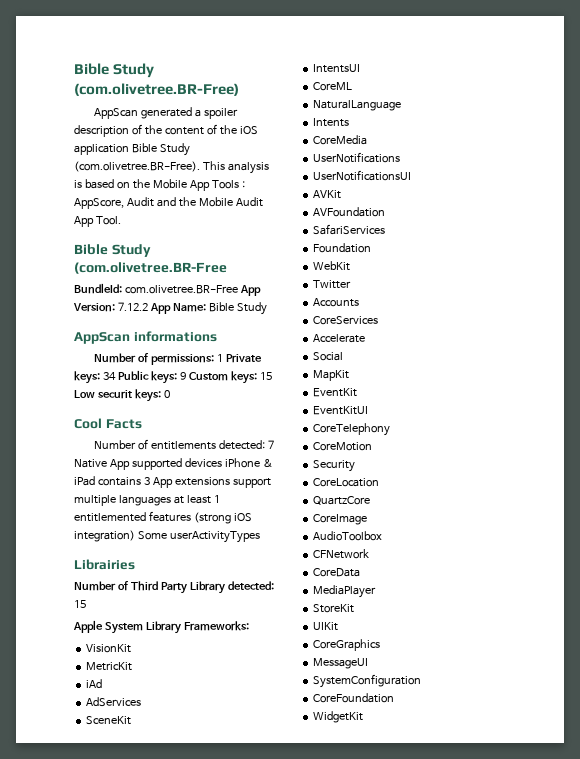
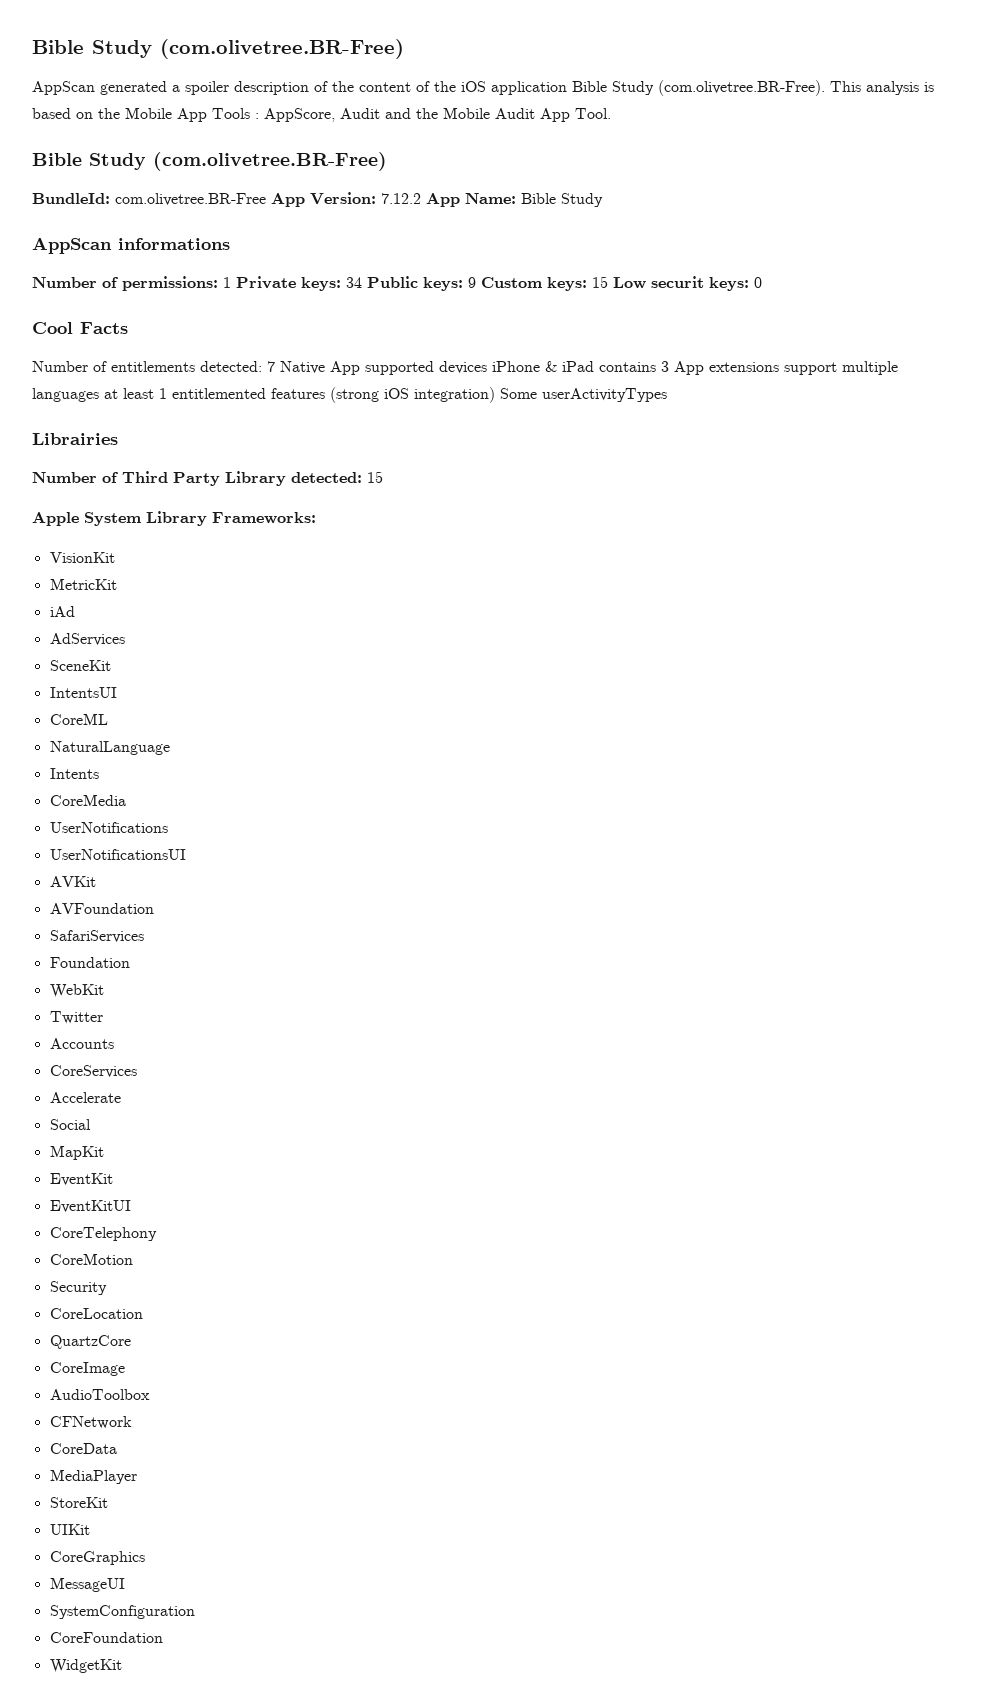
[74,262,227,274] (com.olivetree.BR-Free -> [153,152,387,171] (com.olivetree.BR-Free)

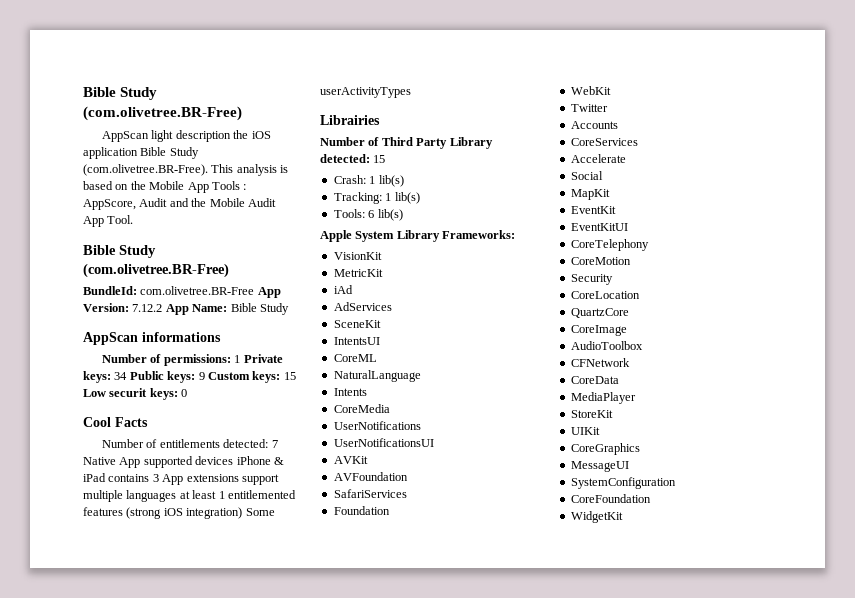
[100,81,430,95] generated a spoiler description of the content of -> [151,130,231,142] light description
(383, 477) none -> [333,175,404,187] [333,192,420,204] [333,209,403,221] // Crash: 1 lib(s) // Tracking: 1 lib(s) // Tools: 6 lib(s)

